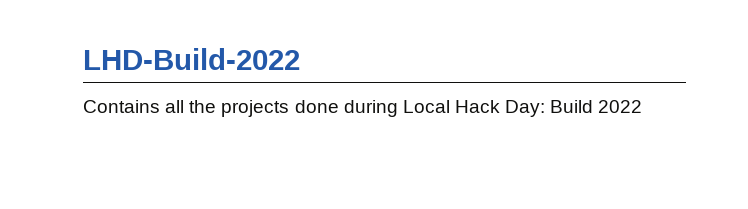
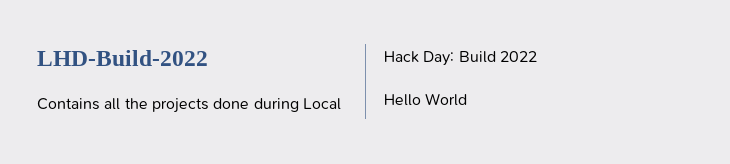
(643, 106) none -> [384,93,468,106] // Hello World

